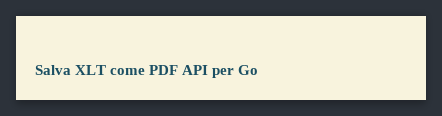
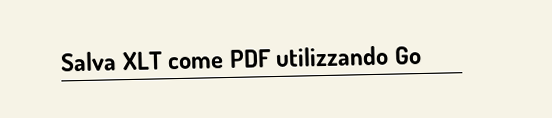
[182,65,235,78] API per -> [275,45,390,67] utilizzando

